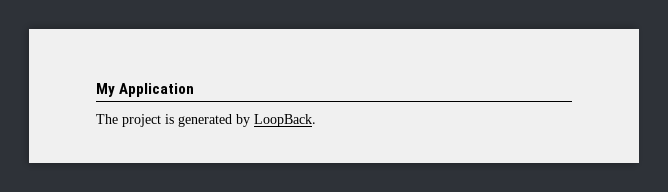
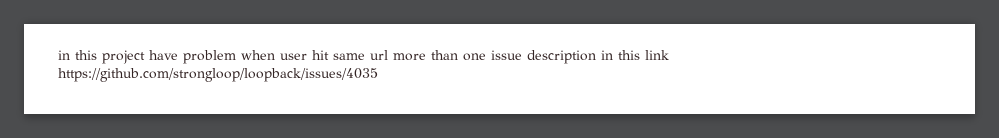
[96,83,195,97] [96,114,316,127] My Application // The project is generated by LoopBack. -> [58,50,669,64] [58,68,378,82] in this project have problem when user hit same url more than one issue description in this link https://github.com/strongloop/loopback/issues/4035

